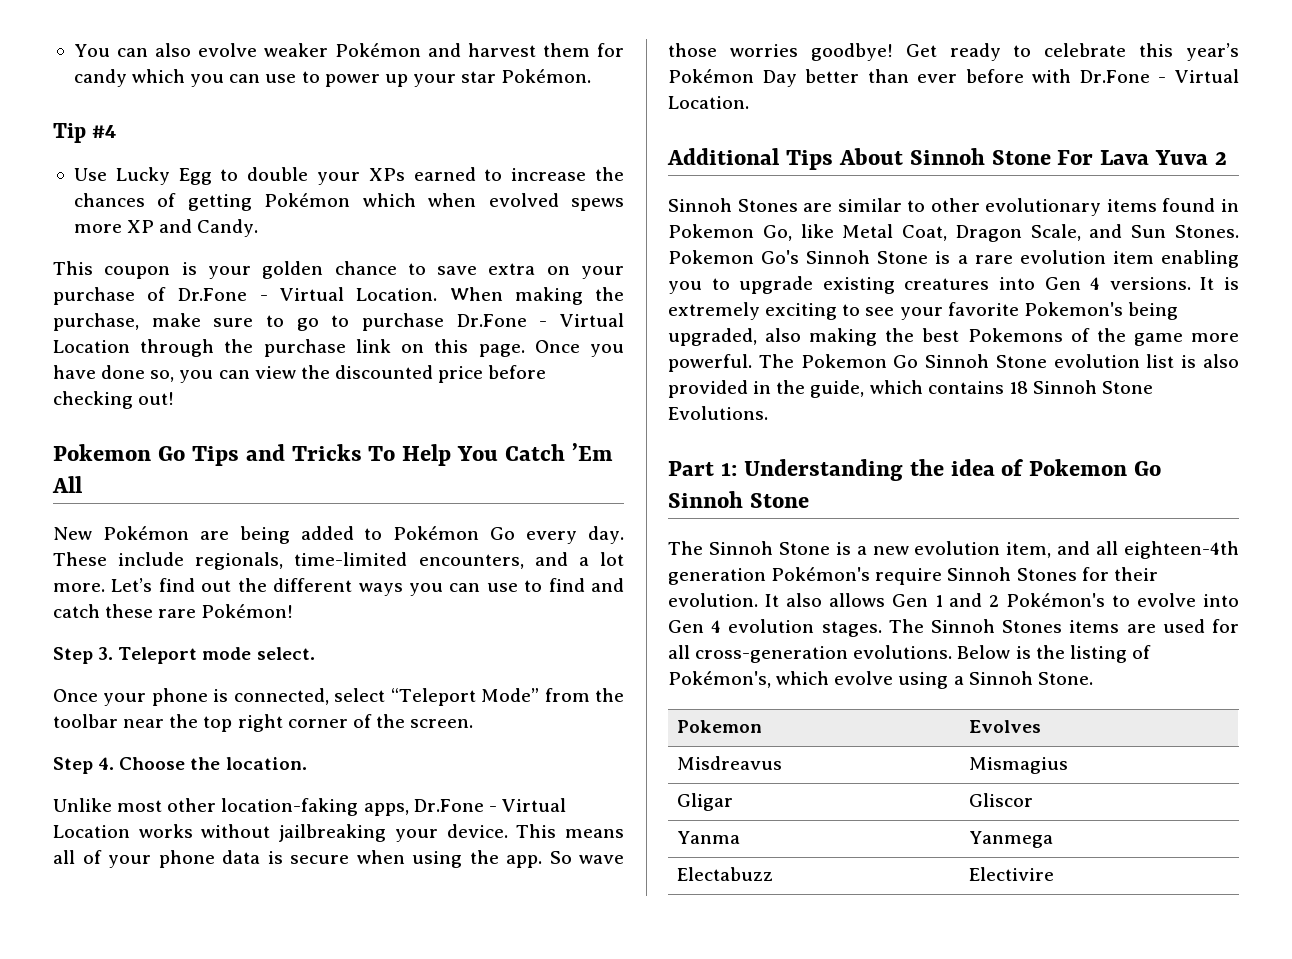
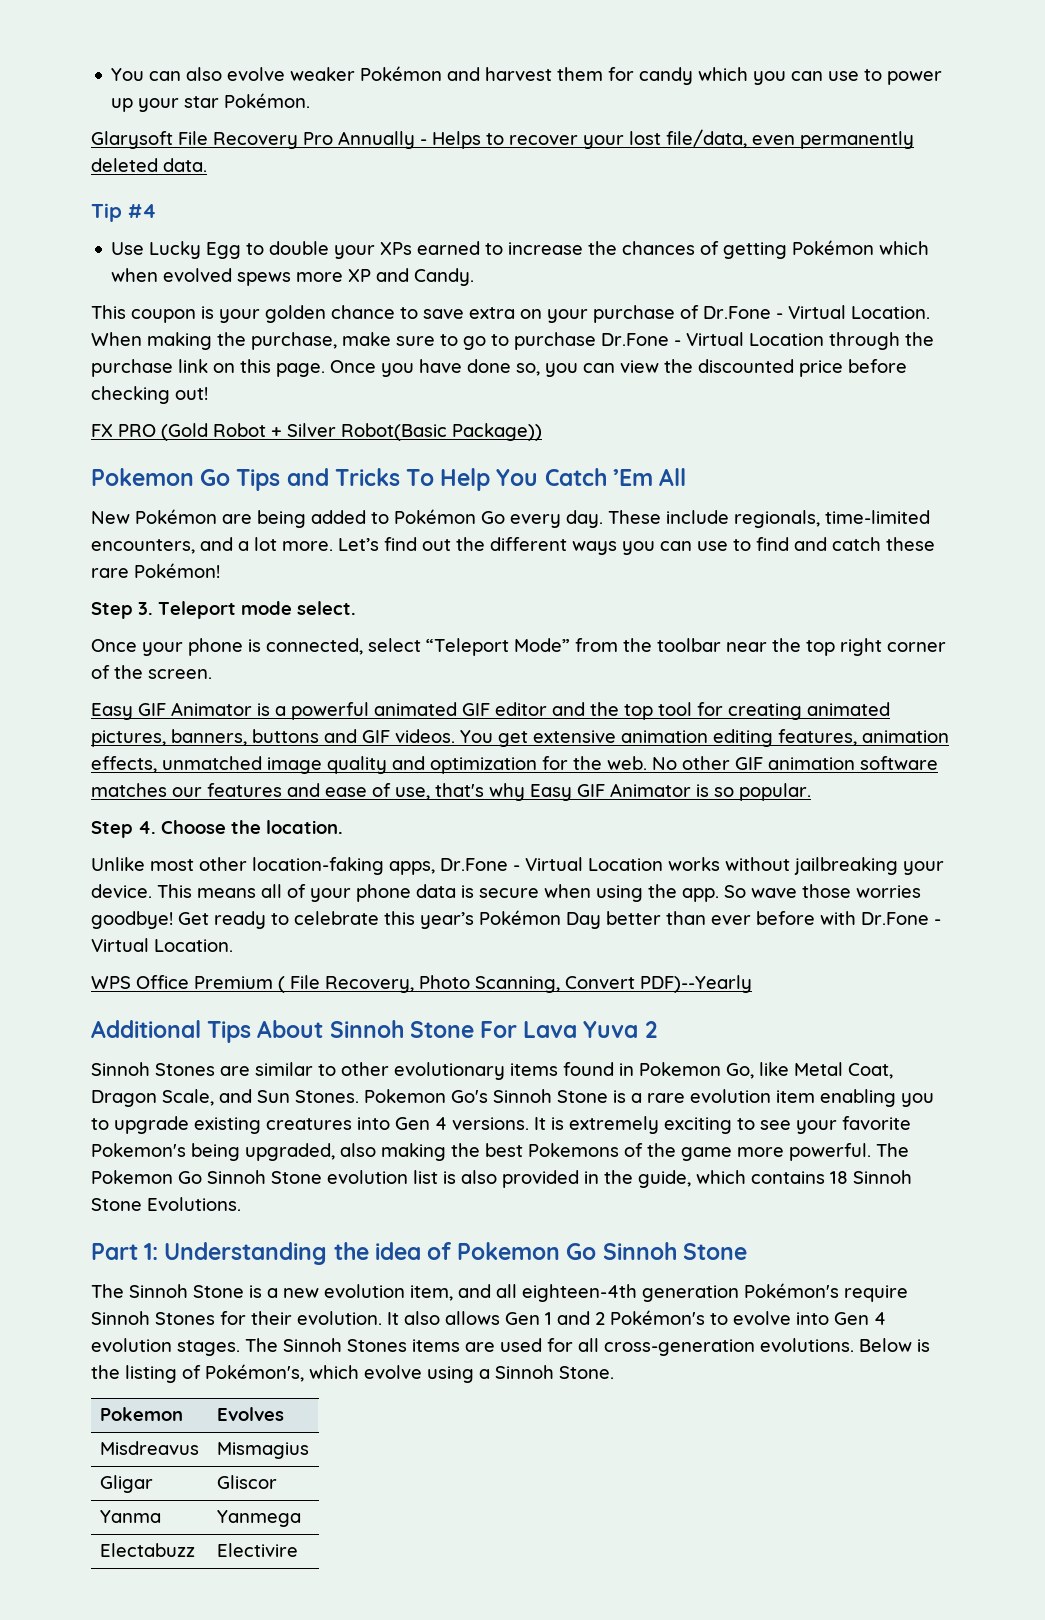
(592, 76) none -> [91,129,914,149] [91,158,207,172] // Glarysoft File Recovery Pro Annually - Helps to recover your lost file/data, even permanently deleted data.
(175, 398) none -> [91,423,542,441] // FX PRO (Gold Robot + Silver Robot(Basic Package))
(474, 723) none -> [91,702,890,720] [91,729,949,747] [91,756,938,774] [91,783,811,801] // Easy GIF Animator is a powerful animated GIF editor and the top tool for creating animated pictures, banners, buttons and GIF videos. You get extensive animation editing features, animation effects, unmatched image quality and optimization for the web. No other GIF animation software matches our features and ease of use, that's why Easy GIF Animator is so popular.
(749, 102) none -> [91,975,752,993] // WPS Office Premium ( File Recovery, Photo Scanning, Convert PDF)--Yearly

